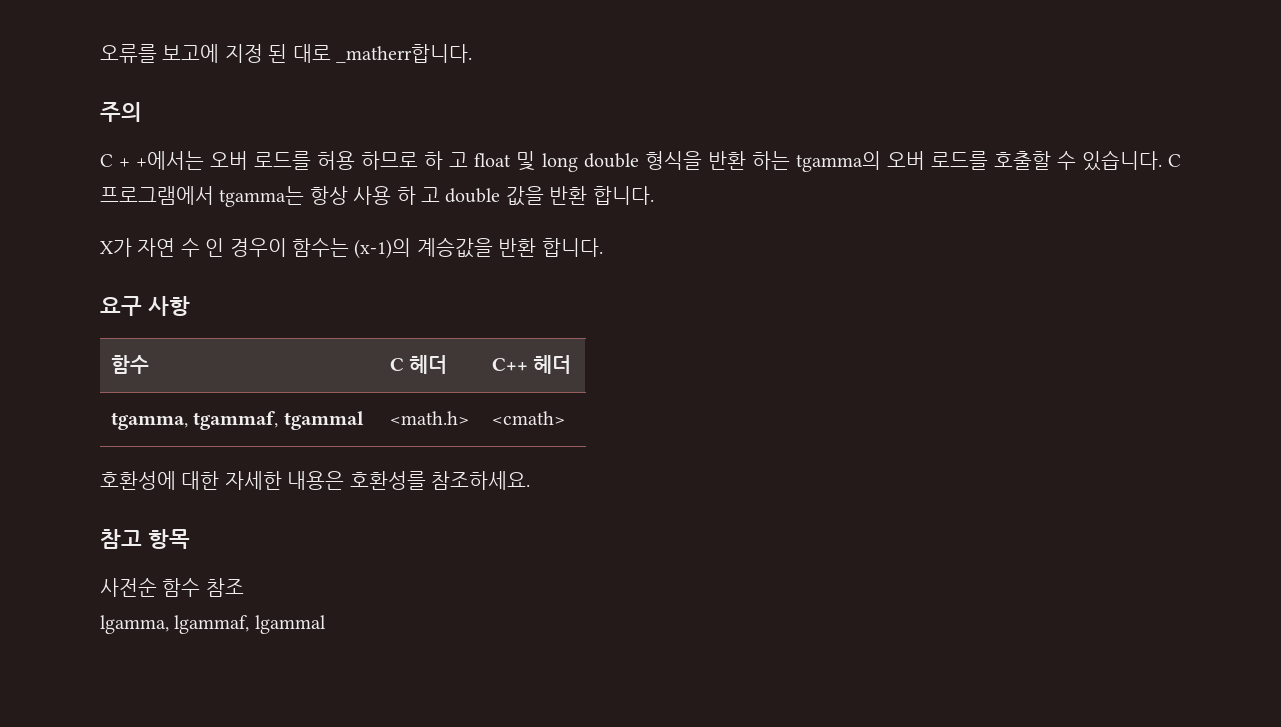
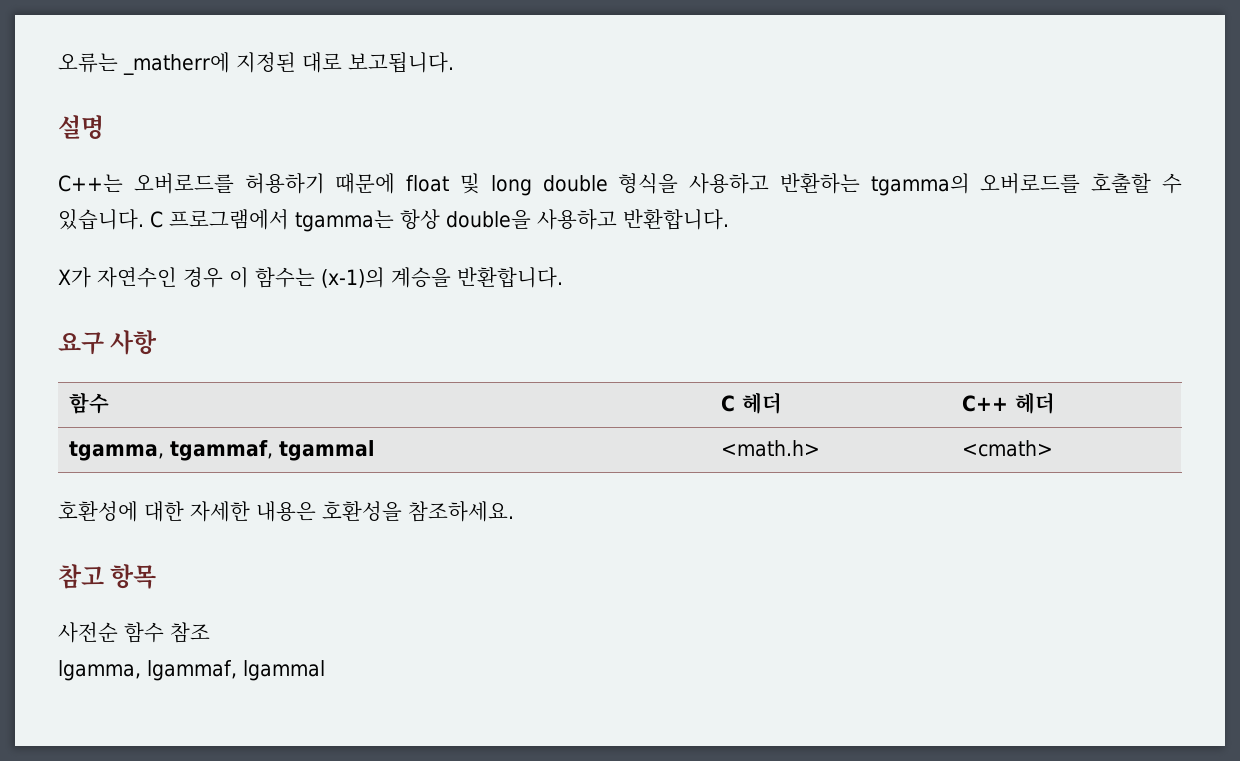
[100,44,472,63] [100,102,142,122] [100,151,469,170] 오류를 보고에 지정 된 대로 _matherr합니다. // 주의 // C + +에서는 오버 로드를 허용 하므로 하 고 -> [58,52,454,75] [58,115,104,139] [58,173,396,194] 오류는 _matherr에 지정된 대로 보고됩니다. // 설명 // C++는 오버로드를 허용하기 때문에
[707,151,988,172] 반환 하는 tgamma의 오버 로드를 -> [689,173,1081,196] 사용하고 반환하는 tgamma의 오버로드를
[353,186,654,206] [100,237,603,259] 사용 하 고 double 값을 반환 합니다. // X가 자연 수 인 경우이 함수는 (x-1)의 계승값을 반환 합니다. -> [446,209,729,230] [58,267,563,288] double을 사용하고 반환합니다. // X가 자연수인 경우 이 함수는 (x-1)의 계승을 반환합니다.
[349,471,426,490] 호환성를 -> [322,501,402,521] 호환성을

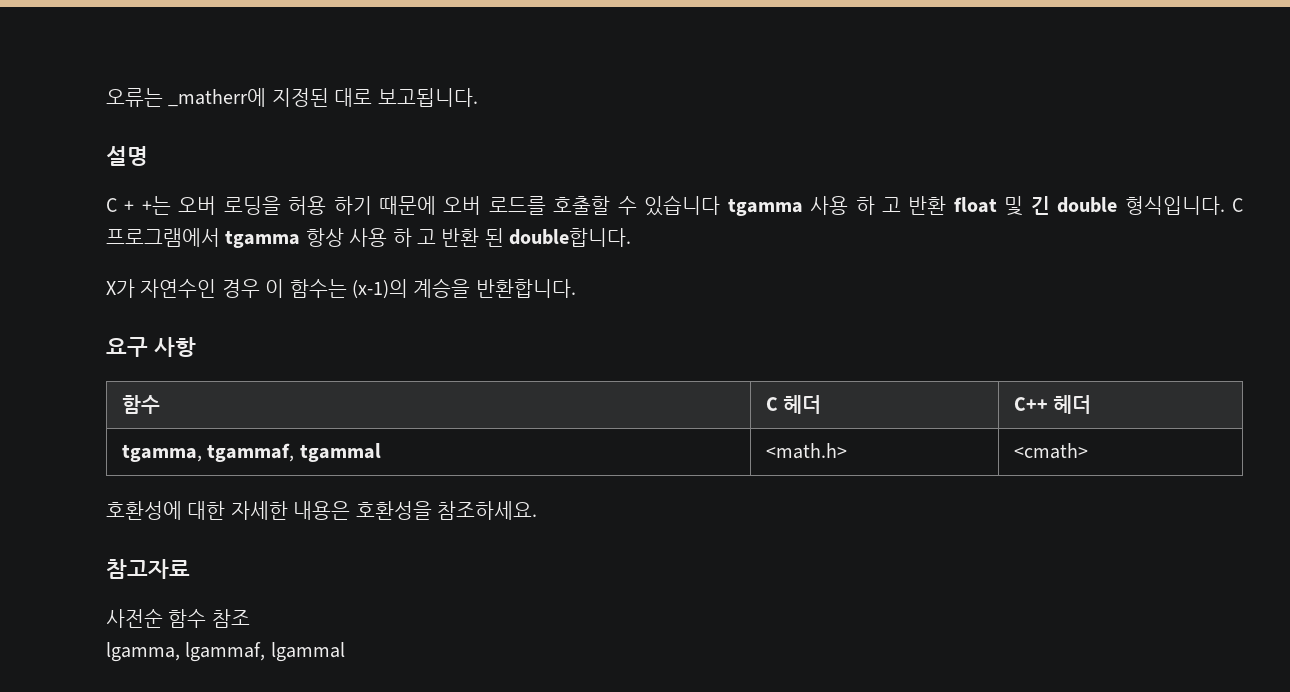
[58,173,1183,196] [58,209,729,232] C++는 오버로드를 허용하기 때문에 float 및 long double 형식을 사용하고 반환하는 tgamma의 오버로드를 호출할 수 있습니다. C 프로그램에서 tgamma는 항상 double을 사용하고 반환합니다. -> [106,195,1243,216] [106,228,632,248] C + +는 오버 로딩을 허용 하기 때문에 오버 로드를 호출할 수 있습니다 tgamma 사용 하 고 반환 float 및 긴 double 형식입니다. C 프로그램에서 tgamma 항상 사용 하 고 반환 된 double합니다.
[58,564,157,589] 참고 항목 -> [106,559,190,579] 참고자료

